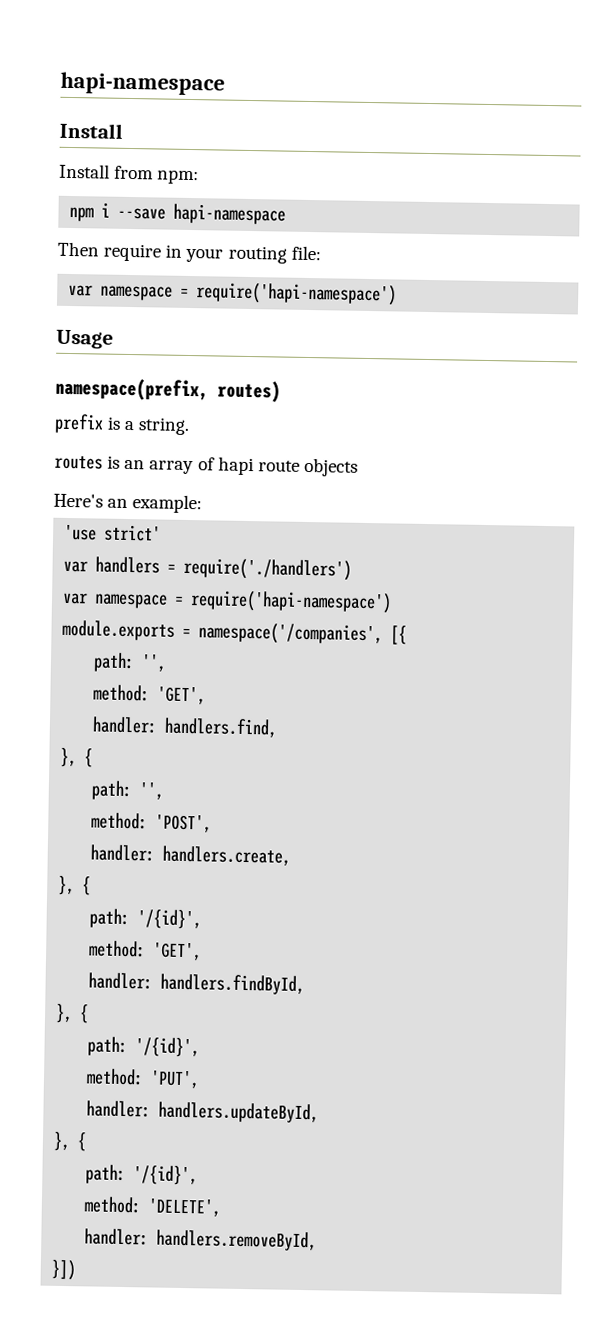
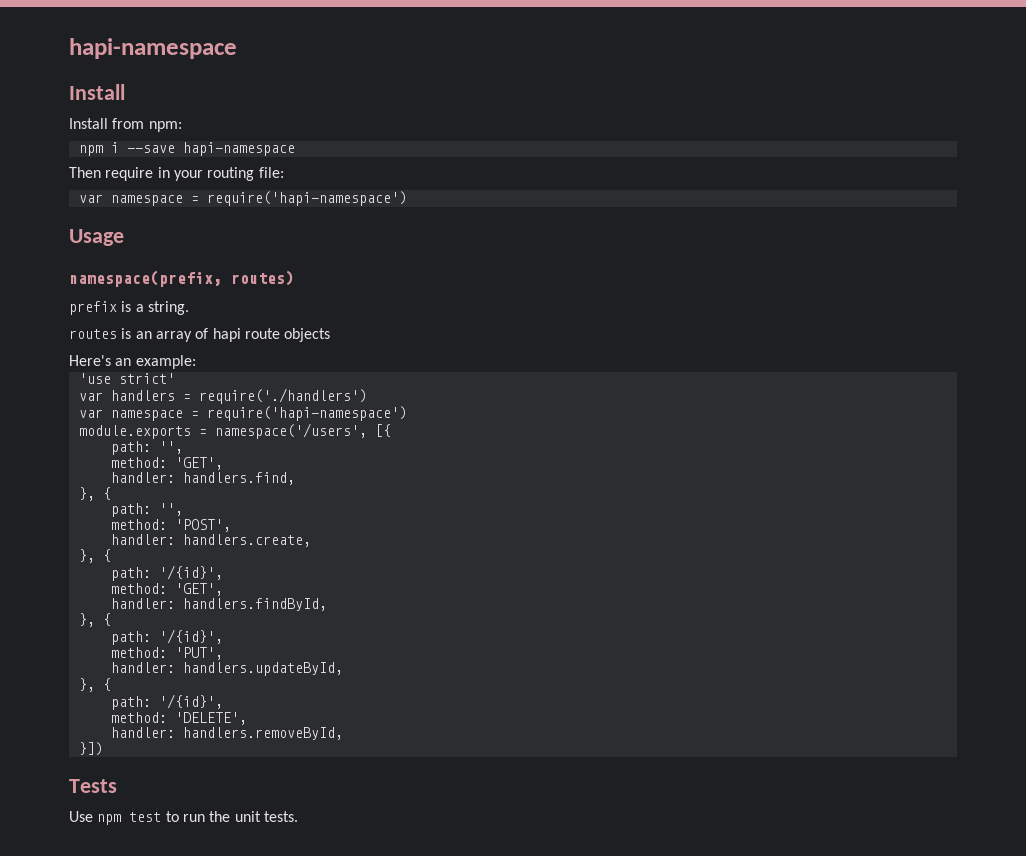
[198,622,384,646] namespace('/companies', -> [214,423,367,439] namespace('/users',
(77, 1270) none -> [69,779,117,793] [69,811,298,825] // Tests // Use npm test to run the unit tests.

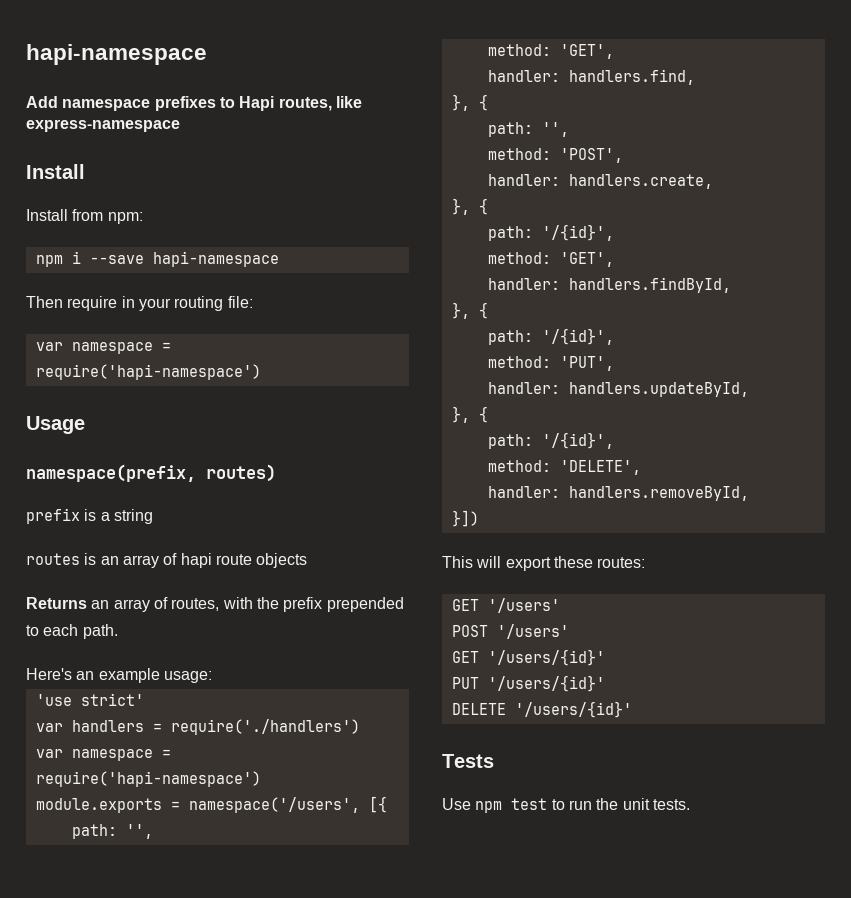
[69,38,237,59] hapi-namespace -> [26,44,207,65] [26,96,362,111] [26,119,180,132] hapi-namespace // Add namespace prefixes to Hapi routes, like express-namespace
[147,301,189,315] string. -> [113,509,153,524] string
(331, 335) none -> [26,597,404,612] [26,624,118,639] // Returns an array of routes, with the prefix prepended to each path.
[135,355,196,369] example: -> [98,668,212,683] example usage:
(103, 749) none -> [442,556,646,571] [451,598,560,613] [451,624,569,639] [451,649,605,666] [451,675,605,692] [451,701,632,718] // This will export these routes: // GET '/users' // POST '/users' // GET '/users/{id}' // PUT '/users/{id}' // DELETE '/users/{id}'

